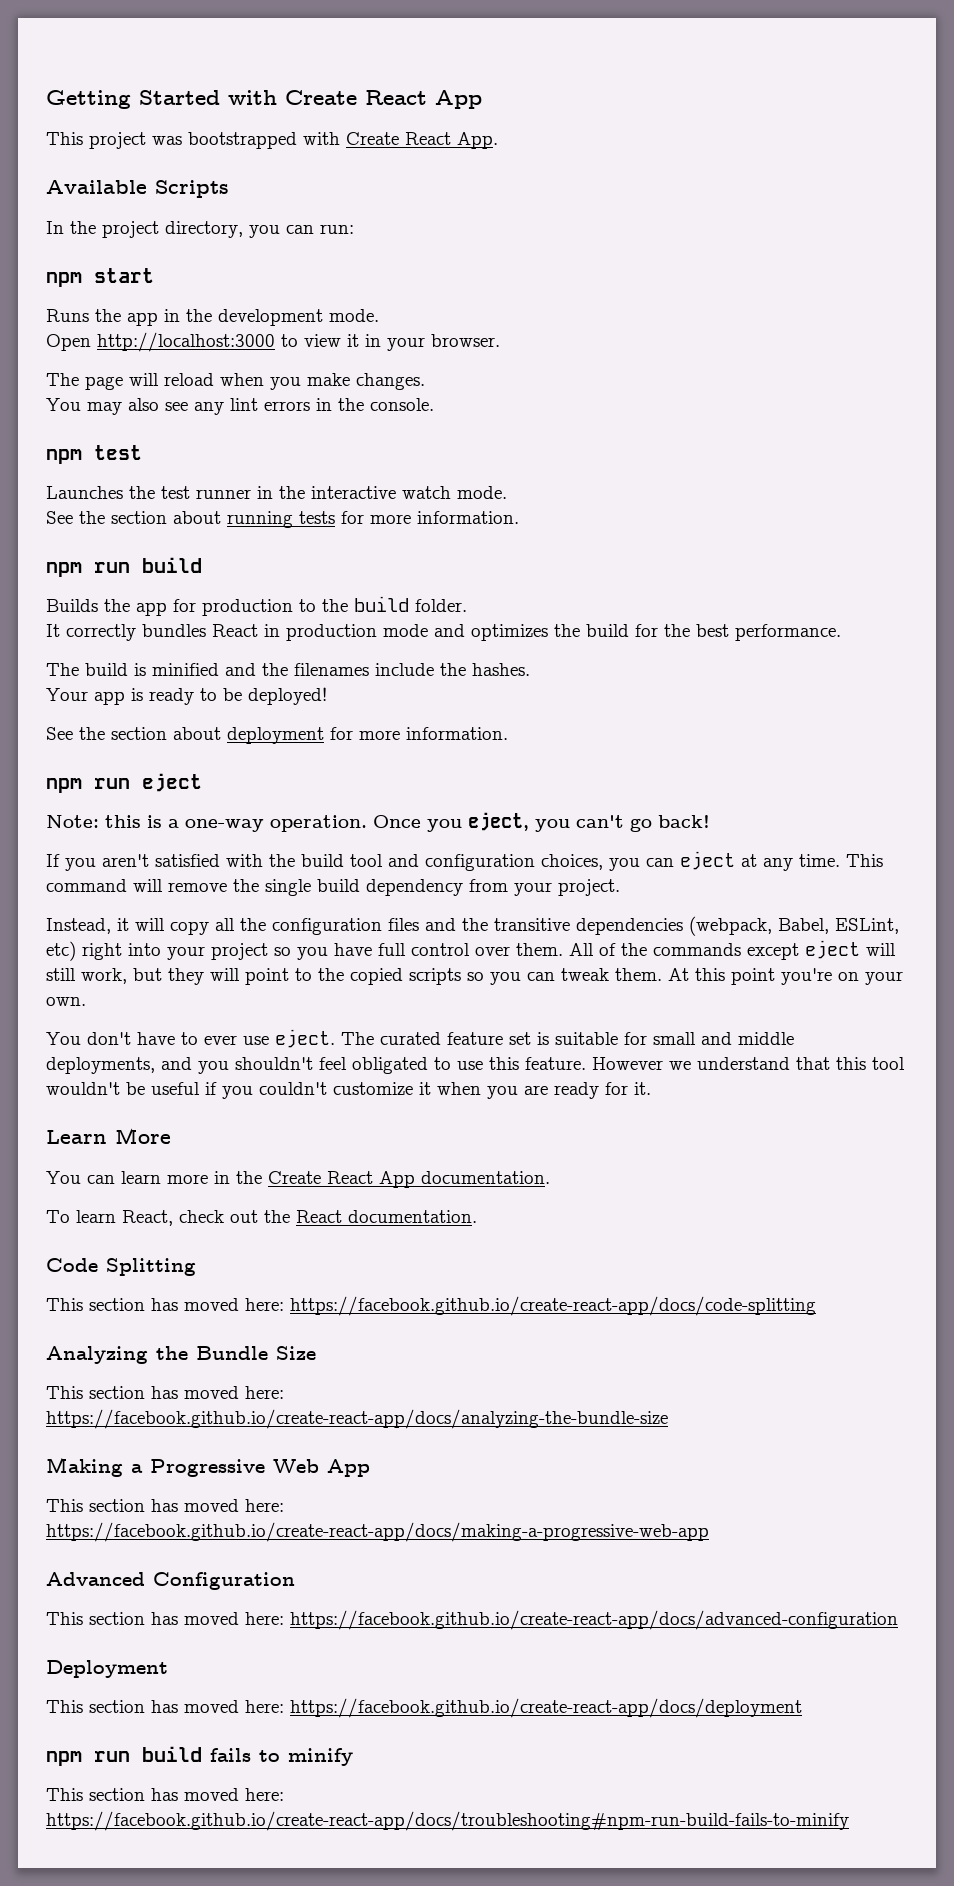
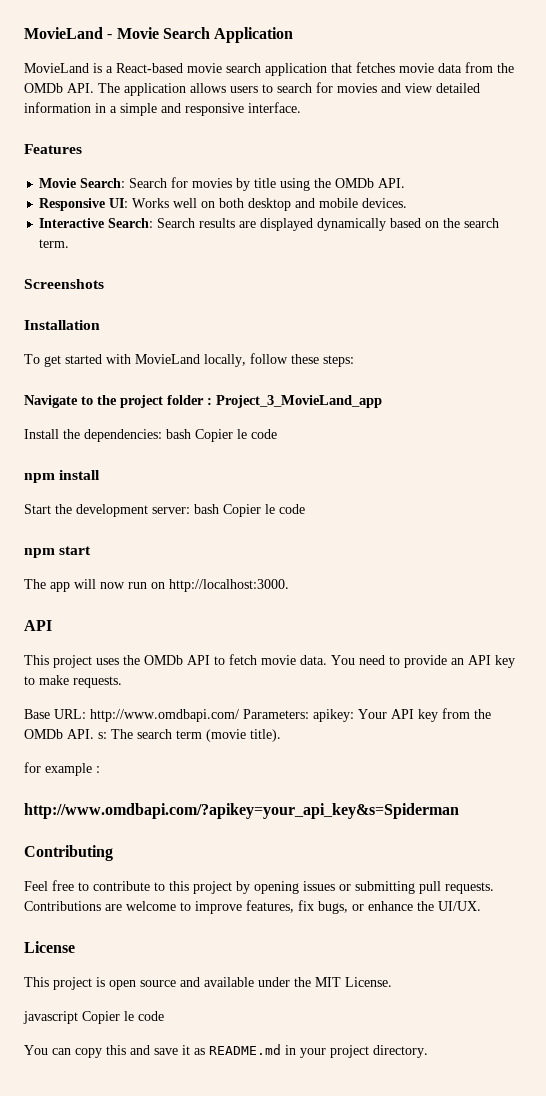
[46,90,482,109] [46,132,498,149] [46,180,229,198] [46,221,354,238] [46,268,154,287] [46,309,379,326] [46,332,500,352] [46,373,425,390] [46,398,434,415] [46,445,142,464] [46,486,507,499] [46,511,519,528] [46,557,202,577] [46,596,467,616] [46,624,841,641] [46,663,530,676] [46,687,327,705] [46,727,508,744] [46,773,202,793] [46,812,710,832] [46,851,883,871] [46,879,620,896] [46,916,899,936] [46,940,896,961] [46,968,903,985] [46,997,86,1006] [46,1029,794,1048] [46,1057,905,1074] [46,1082,651,1099] [46,1128,171,1144] [46,1171,550,1188] [46,1210,477,1226] [46,1258,196,1276] [46,1296,816,1316] [46,1346,316,1364] [46,1386,284,1399] [46,1409,668,1429] [46,1457,370,1477] [46,1499,284,1512] [46,1522,709,1542] [46,1572,295,1590] [46,1610,898,1630] [46,1660,168,1678] [46,1698,802,1718] [46,1746,353,1766] [46,1788,284,1801] [46,1811,849,1831] Getting Started with Create React App // This project was bootstrapped with Create React App. // Available Scripts // In the project directory, you can run: // npm start // Runs the app in the development mode. // Open http://localhost:3000 to view it in your browser. // The page will reload when you make changes. // You may also see any lint errors in the console. // npm test // Launches the test runner in the interactive watch mode. // See the section about running tests for more information. // npm run build // Builds the app for production to the build folder. // It correctly bundles React in production mode and optimizes the build for the best performance. // The build is minified and the filenames include the hashes. // Your app is ready to be deployed! // See the section about deployment for more information. // npm run eject // Note: this is a one-way operation. Once you eject, you can't go back! // If you aren't satisfied with the build tool and configuration choices, you can eject at any time. This command will remove the single build dependency from your project. // Instead, it will copy all the configuration files and the transitive dependencies (webpack, Babel, ESLint, etc) right into your project so you have full control over them. All of the commands except eject will still work, but they will point to the copied scripts so you can tweak them. At this point you're on your own. // You don't have to ever use eject. The curated feature set is suitable for small and middle deployments, and you shouldn't feel obligated to use this feature. However we understand that this tool wouldn't be useful if you couldn't customize it when you are ready for it. // Learn More // You can learn more in the Create React App documentation. // To learn React, check out the React documentation. // Code Splitting // This section has moved here: https://facebook.github.io/create-react-app/docs/code-splitting // Analyzing the Bundle Size // This section has moved here: https://facebook.github.io/create-react-app/docs/analyzing-the-bundle-size // Making a Progressive Web App // This section has moved here: https://facebook.github.io/create-react-app/docs/making-a-progressive-web-app // Advanced Configuration // This section has moved here: https://facebook.github.io/create-react-app/docs/advanced-configuration // Deployment // This section has moved here: https://facebook.github.io/create-react-app/docs/deployment // npm run build fails to minify // This section has moved here: https://facebook.github.io/create-react-app/docs/troubleshooting#npm-run-build-fails-to-minify -> [24,27,294,43] [24,62,514,76] [24,82,480,96] [24,102,301,116] [24,144,82,154] [39,177,406,191] [39,198,408,211] [39,218,500,231] [39,239,70,248] [24,279,104,289] [24,320,100,330] [24,353,354,367] [24,395,382,408] [24,429,277,442] [24,470,101,483] [24,504,305,517] [24,546,92,558] [24,579,289,592] [24,620,52,631] [24,654,515,668] [24,675,122,688] [24,708,491,722] [24,729,281,742] [24,762,100,776] [24,803,459,819] [24,845,113,861] [24,880,494,894] [24,900,481,914] [24,941,75,953] [24,977,392,990] [23,1011,164,1024] [24,1044,428,1058] MovieLand - Movie Search Application // MovieLand is a React-based movie search application that fetches movie data from the OMDb API. The application allows users to search for movies and view detailed information in a simple and responsive interface. // Features // Movie Search: Search for movies by title using the OMDb API. // Responsive UI: Works well on both desktop and mobile devices. // Interactive Search: Search results are displayed dynamically based on the search term. // Screenshots // Installation // To get started with MovieLand locally, follow these steps: // Navigate to the project folder : Project_3_MovieLand_app // Install the dependencies: bash Copier le code // npm install // Start the development server: bash Copier le code // npm start // The app will now run on http://localhost:3000. // API // This project uses the OMDb API to fetch movie data. You need to provide an API key to make requests. // Base URL: http://www.omdbapi.com/ Parameters: apikey: Your API key from the OMDb API. s: The search term (movie title). // for example : // http://www.omdbapi.com/?apikey=your_api_key&s=Spiderman // Contributing // Feel free to contribute to this project by opening issues or submitting pull requests. Contributions are welcome to improve features, fix bugs, or enhance the UI/UX. // License // This project is open source and available under the MIT License. // javascript Copier le code // You can copy this and save it as README.md in your project directory.

